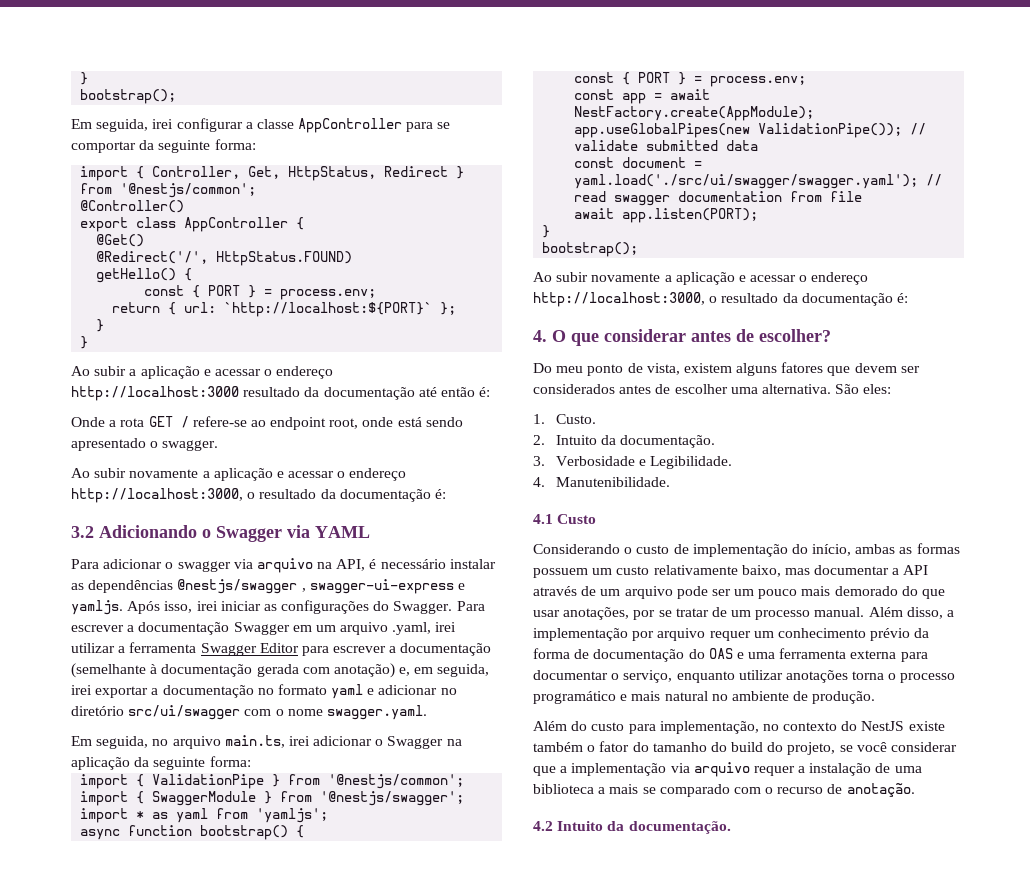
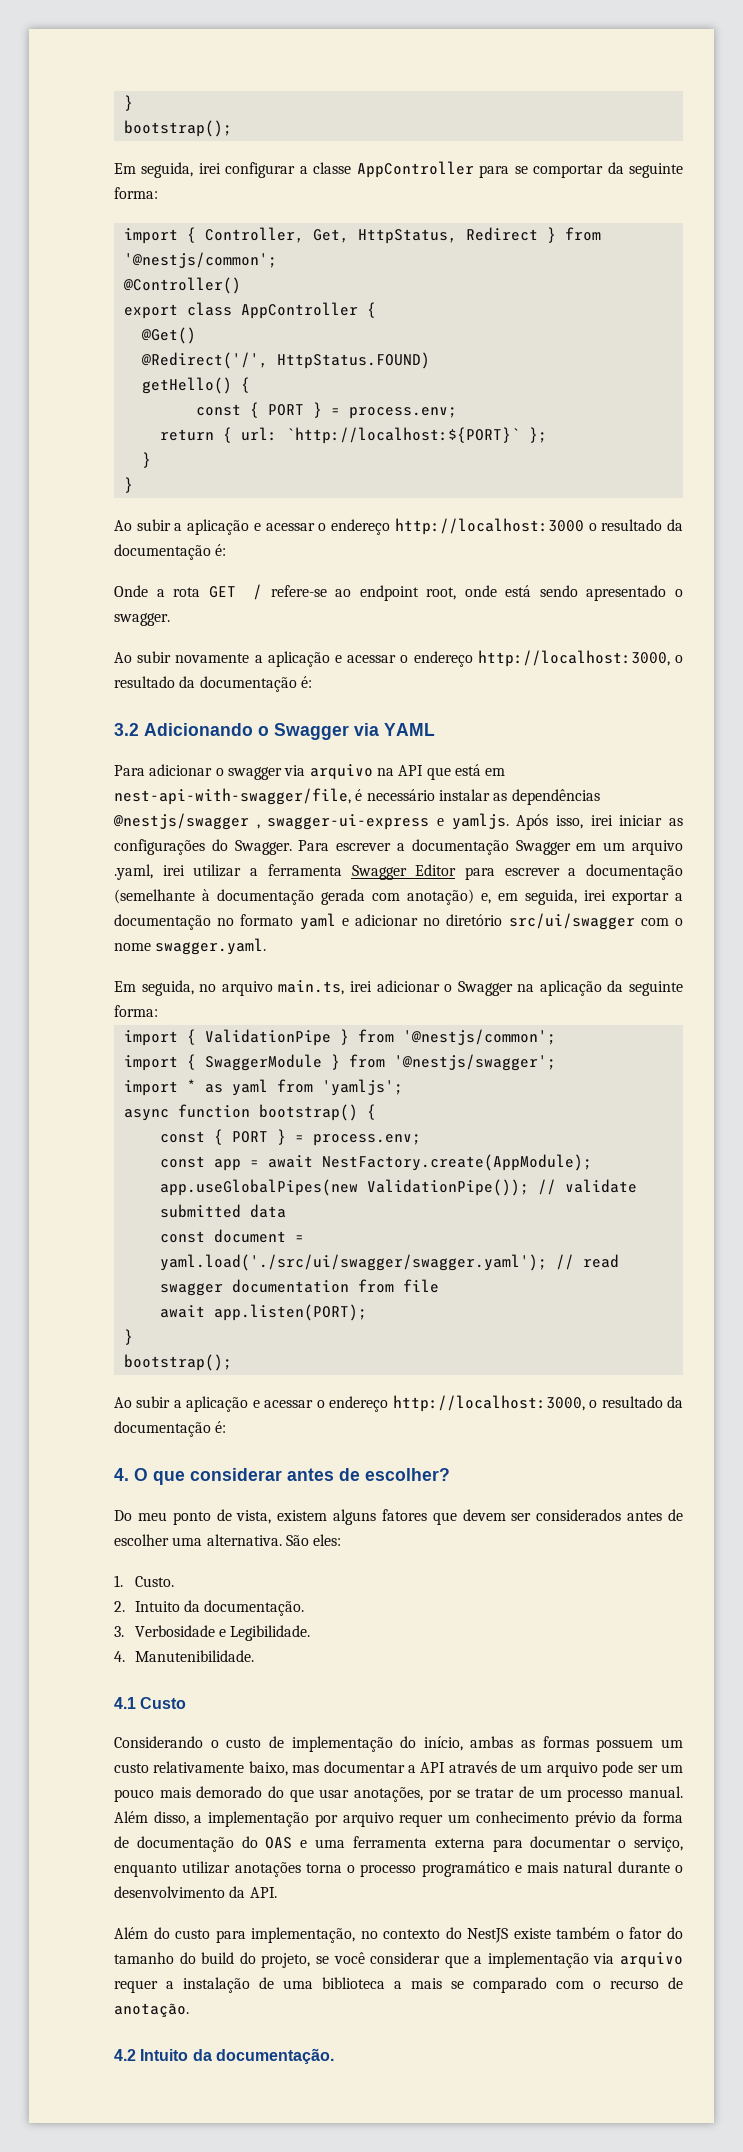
[243,387,475,400] resultado da documentação até então -> [588,519,683,531] [114,544,211,560] o resultado da documentação
[336,559,366,571] API, -> [398,764,506,780] [114,788,351,805] API que está em nest-api-with-swagger/file,
[591,273,661,282] novamente -> (171, 1402) none
[711,691,876,704] no ambiente de produção. -> [617,1861,683,1873] [114,1886,277,1898] durante o desenvolvimento da API.

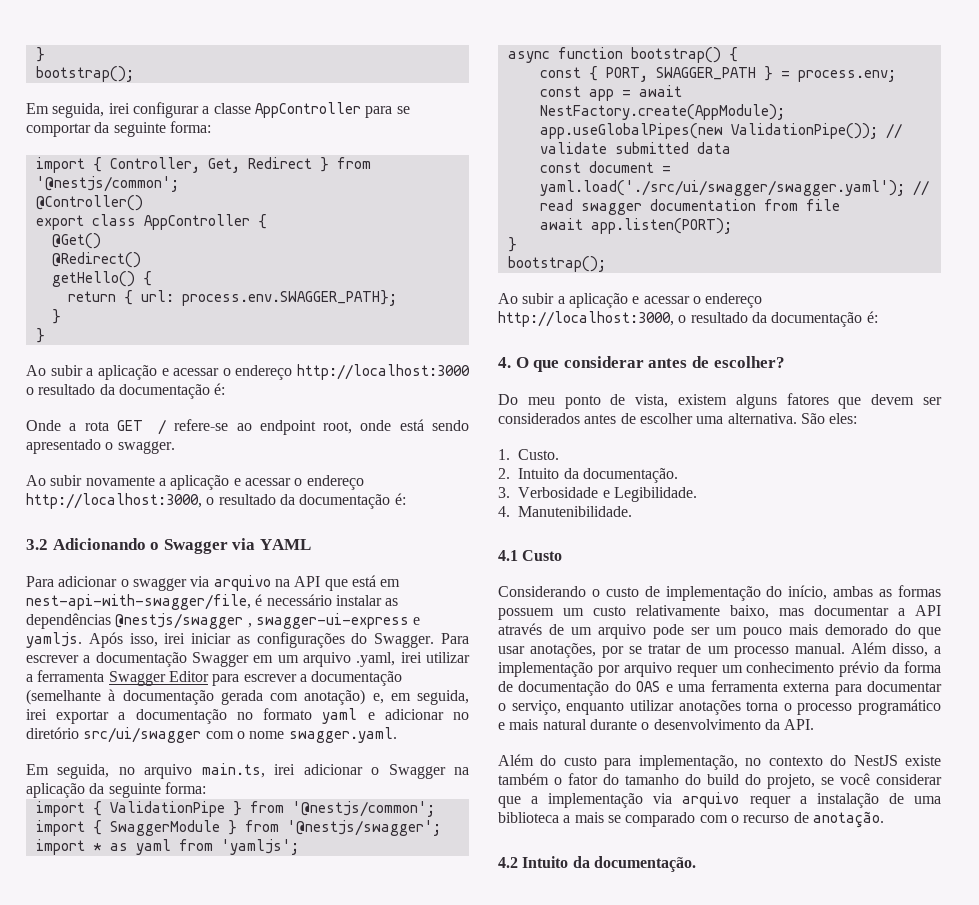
[357,229,457,244] HttpStatus, -> (240, 165) none
[140,352,430,369] @Redirect('/', HttpStatus.FOUND) -> [51,252,141,268] @Redirect()
[195,402,457,419] // const { PORT } = process.env; -> (152, 278) none
[285,427,547,444] `http://localhost:${PORT}` }; -> [181,290,397,306] process.env.SWAGGER_PATH};
[231,1131,268,1143] PORT -> [605,67,756,82] PORT, SWAGGER_PATH

